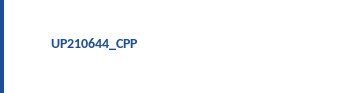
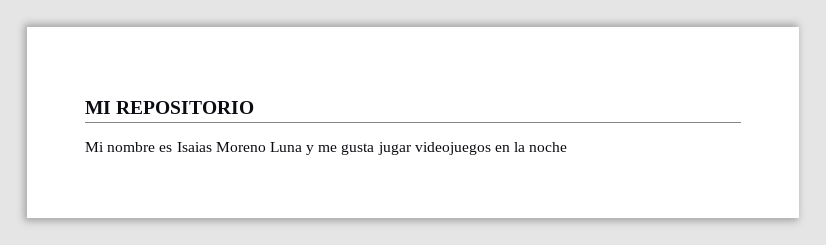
[51,38,138,50] UP210644_CPP -> [85,101,255,114] [85,142,568,155] MI REPOSITORIO // Mi nombre es Isaias Moreno Luna y me gusta jugar videojuegos en la noche

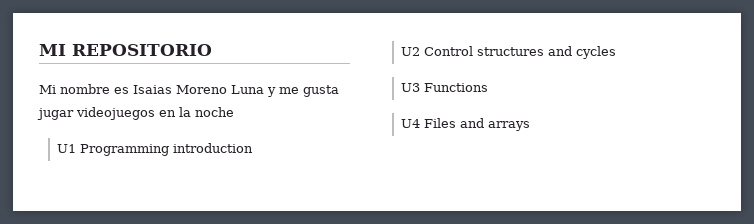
(568, 147) none -> [56,143,253,156] [400,46,616,59] [400,83,488,92] [400,118,530,131] // U1 Programming introduction // U2 Control structures and cycles // U3 Functions // U4 Files and arrays

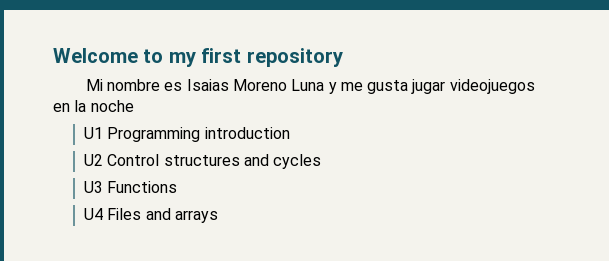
[39,44,212,56] MI REPOSITORIO -> [53,48,343,67] Welcome to my first repository

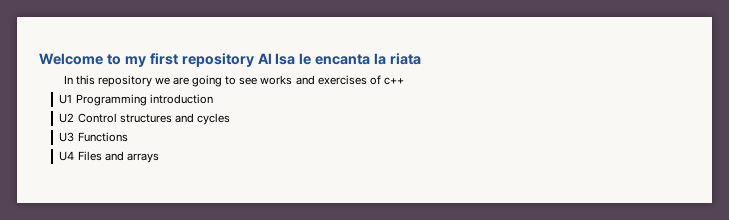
[85,79,535,94] [53,100,134,112] // Mi nombre es Isaias Moreno Luna y me gusta jugar videojuegos en la noche -> [257,53,422,65] [63,75,404,87] Al Isa le encanta la riata // In this repository we are going to see works and exercises of c++

